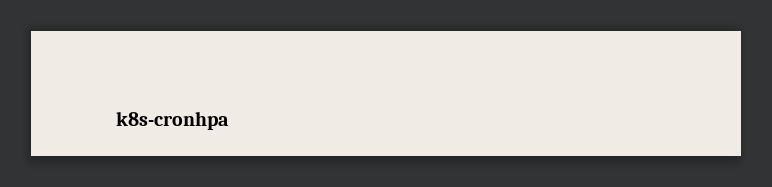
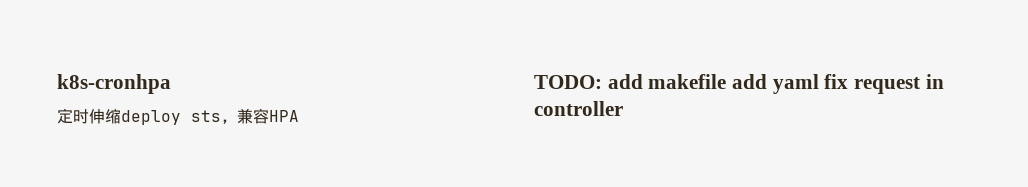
(229, 120) none -> [57,108,299,125] [534,74,944,94] [534,101,623,116] // 定时伸缩deploy sts，兼容HPA // TODO: add makefile add yaml fix request in controller

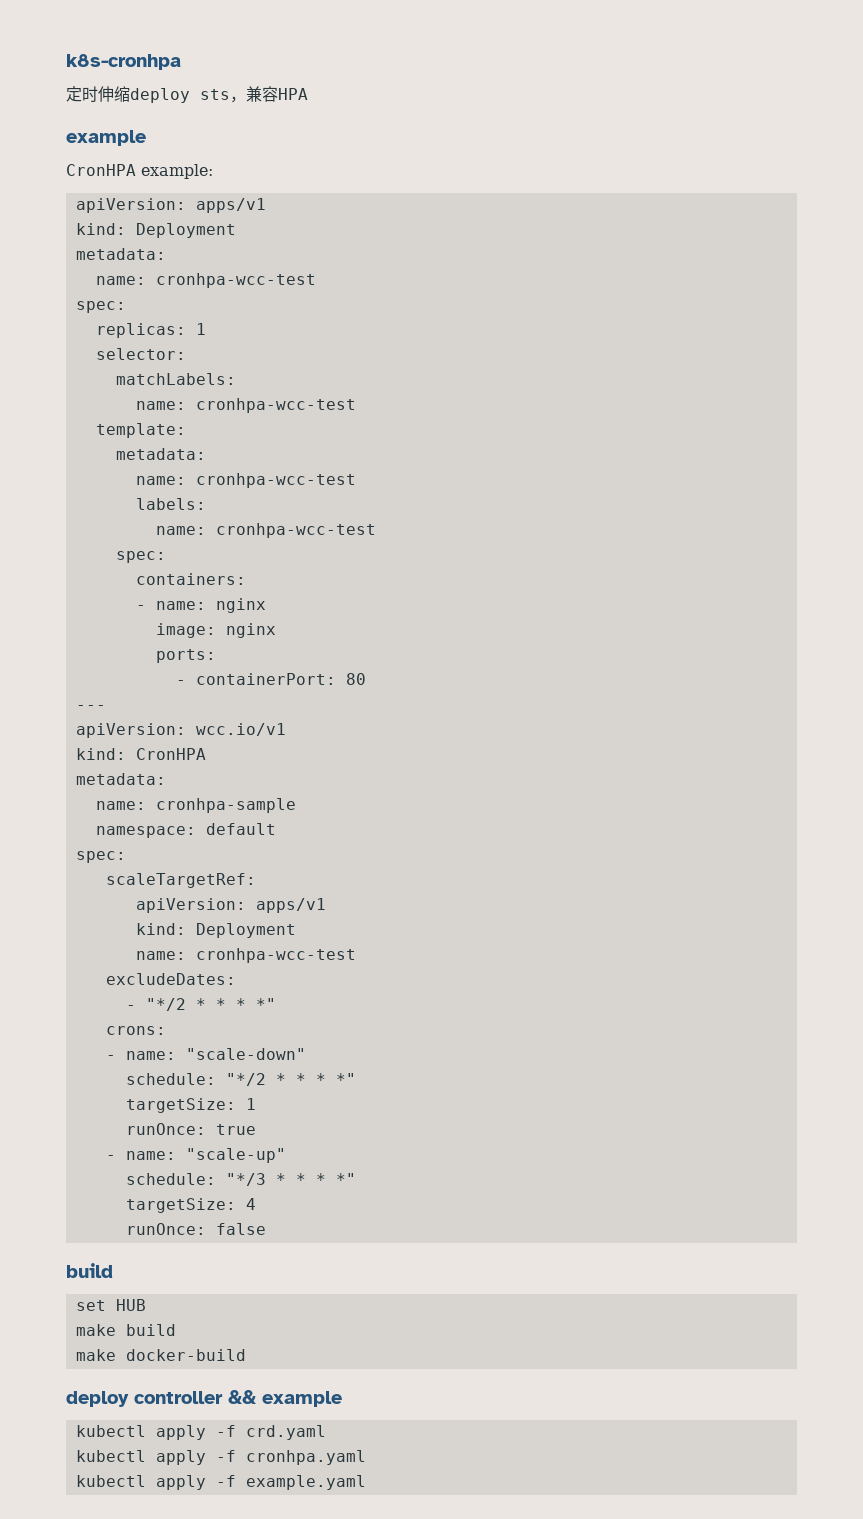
[534,74,944,94] [534,101,623,116] TODO: add makefile add yaml fix request in controller -> [66,130,146,146] [66,164,213,179] [75,198,266,213] [75,223,236,238] [75,248,166,260] [95,273,316,288] [75,301,126,313] [95,323,206,338] [95,348,186,360] [115,373,236,385] [135,398,356,413] [95,423,186,438] [115,448,206,460] [135,473,356,488] [135,498,206,510] [155,523,376,538] [115,551,166,563] [135,573,246,585] [135,598,266,613] [155,623,276,638] [155,649,216,663] [175,673,366,685] [75,705,106,710] [75,723,286,738] [75,748,206,760] [75,773,166,785] [95,798,296,813] [95,823,276,838] [75,851,126,863] [105,873,256,888] [135,898,326,913] [135,923,296,938] [135,948,356,963] [105,973,236,985] [125,998,276,1011] [105,1026,166,1035] [105,1048,306,1060] [125,1073,356,1086] [125,1098,256,1113] [125,1123,256,1135] [105,1148,286,1163] [125,1173,356,1186] [125,1198,256,1213] [125,1223,266,1235] [66,1263,113,1278] [75,1299,146,1311] [75,1324,176,1336] [75,1349,246,1361] [66,1390,342,1407] [75,1425,326,1440] [75,1450,366,1465] [75,1475,366,1490] example // CronHPA example: // apiVersion: apps/v1 // kind: Deployment // metadata: // name: cronhpa-wcc-test // spec: // replicas: 1 // selector: // matchLabels: // name: cronhpa-wcc-test // template: // metadata: // name: cronhpa-wcc-test // labels: // name: cronhpa-wcc-test // spec: // containers: // - name: nginx // image: nginx // ports: // - containerPort: 80 // --- // apiVersion: wcc.io/v1 // kind: CronHPA // metadata: // name: cronhpa-sample // namespace: default // spec: // scaleTargetRef: // apiVersion: apps/v1 // kind: Deployment // name: cronhpa-wcc-test // excludeDates: // - "*/2 * * * *" // crons: // - name: "scale-down" // schedule: "*/2 * * * *" // targetSize: 1 // runOnce: true // - name: "scale-up" // schedule: "*/3 * * * *" // targetSize: 4 // runOnce: false // build // set HUB // make build // make docker-build // deploy controller && example // kubectl apply -f crd.yaml // kubectl apply -f cronhpa.yaml // kubectl apply -f example.yaml

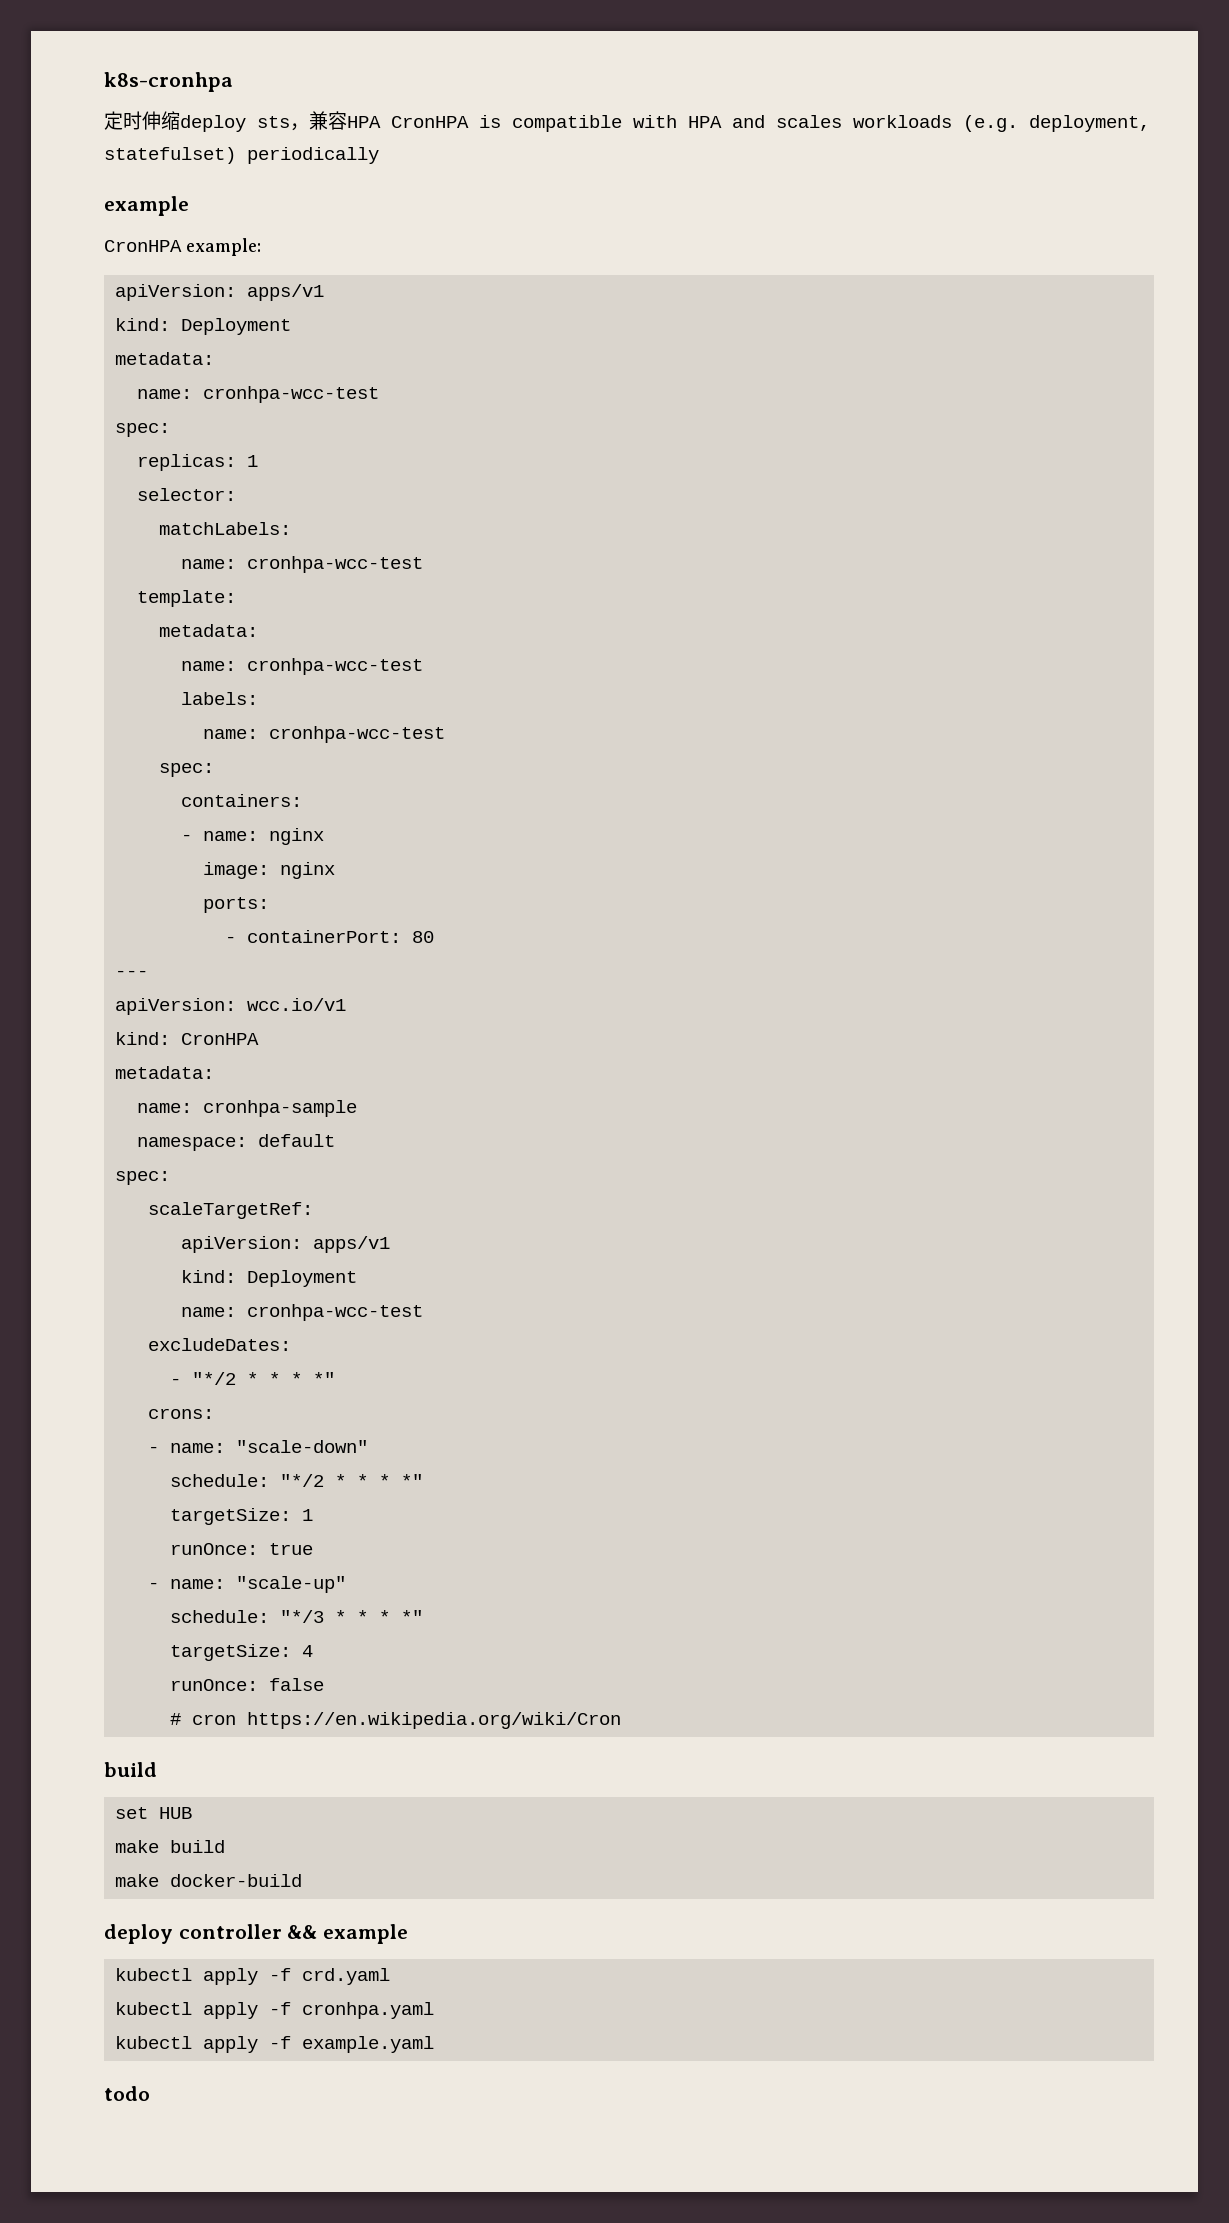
(308, 94) none -> [391,115,1150,132] [104,147,379,164] CronHPA is compatible with HPA and scales workloads (e.g. deployment, statefulset) periodically
(266, 1229) none -> [169,1712,621,1729] // # cron https://en.wikipedia.org/wiki/Cron
(366, 1482) none -> [104,2086,150,2101] // todo

